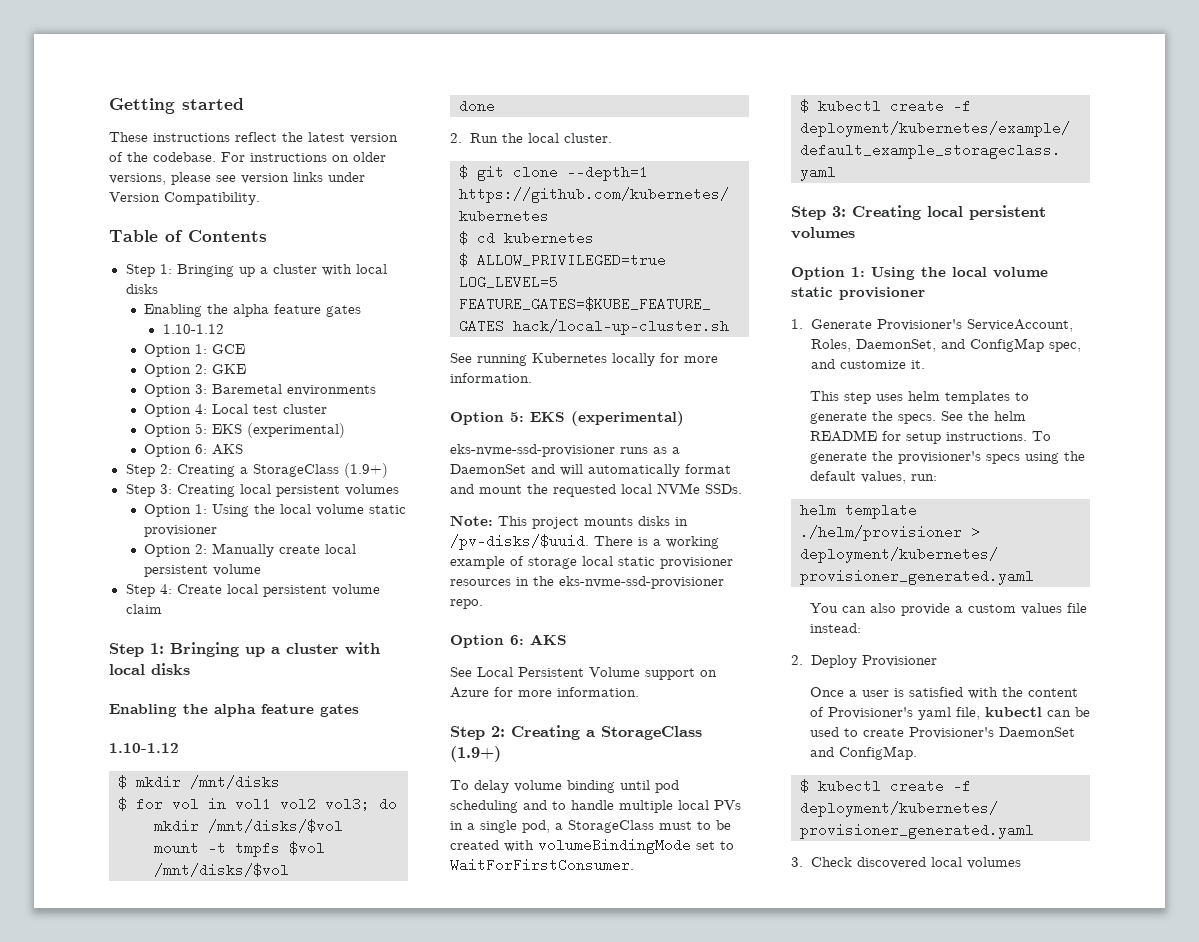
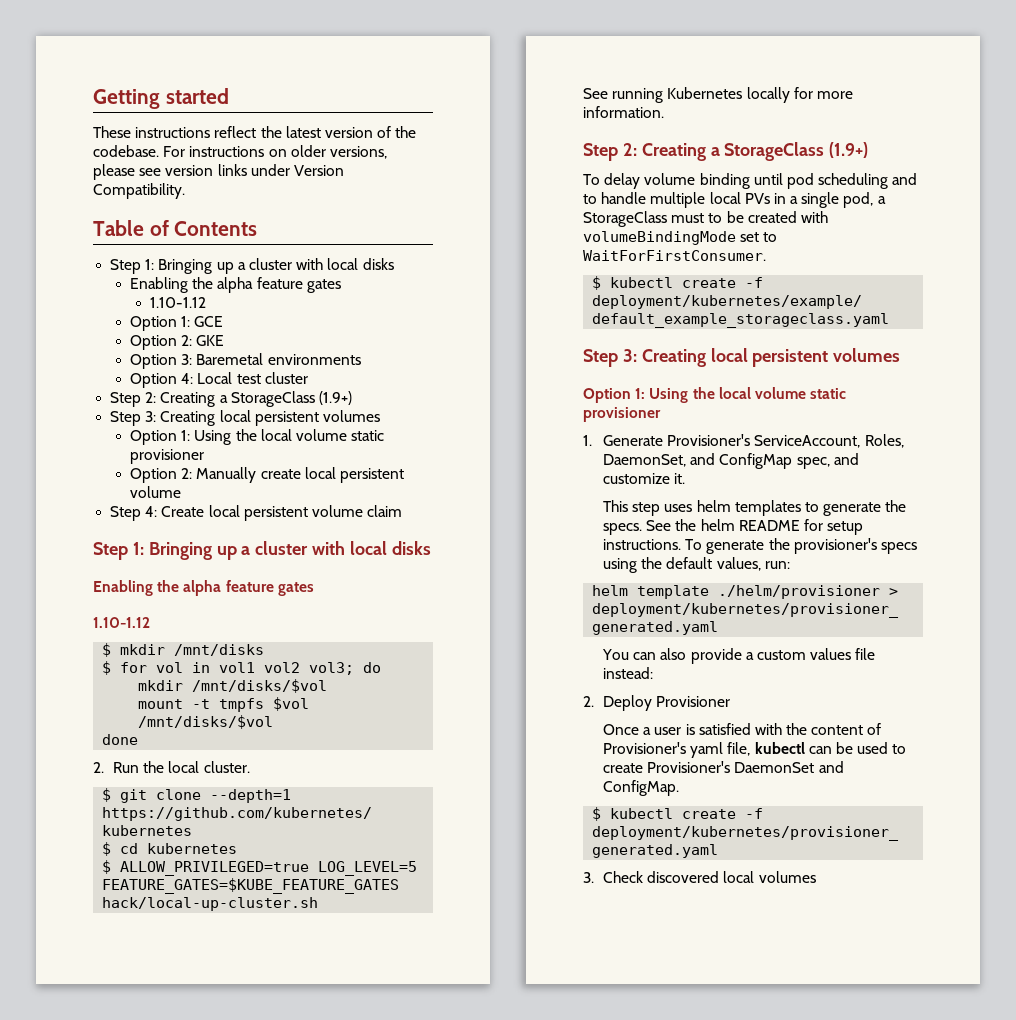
[144,423,346,438] [144,444,244,457] // Option 5: EKS (experimental) // Option 6: AKS -> (308, 378) none
[450,411,684,426] [450,444,680,457] [450,464,731,477] [450,483,742,497] [450,515,688,529] [450,534,719,550] [450,556,733,569] [450,576,724,589] [450,599,483,609] [450,634,567,648] [450,667,717,680] [450,687,639,698] // Option 5: EKS (experimental) // eks-nvme-ssd-provisioner runs as a DaemonSet and will automatically format and mount the requested local NVMe SSDs. // Note: This project mounts disks in /pv-disks/$uuid. There is a working example of storage local static provisioner resources in the eks-nvme-ssd-provisioner repo. // Option 6: AKS // See Local Persistent Volume support on Azure for more information. -> (664, 112) none

